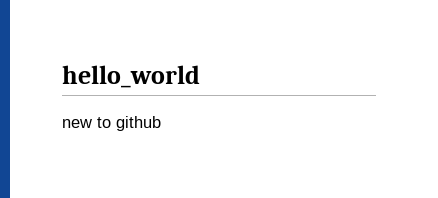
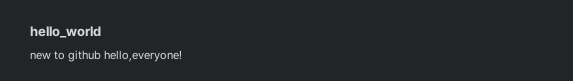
(161, 123) none -> [104,50,183,62] hello,everyone!

